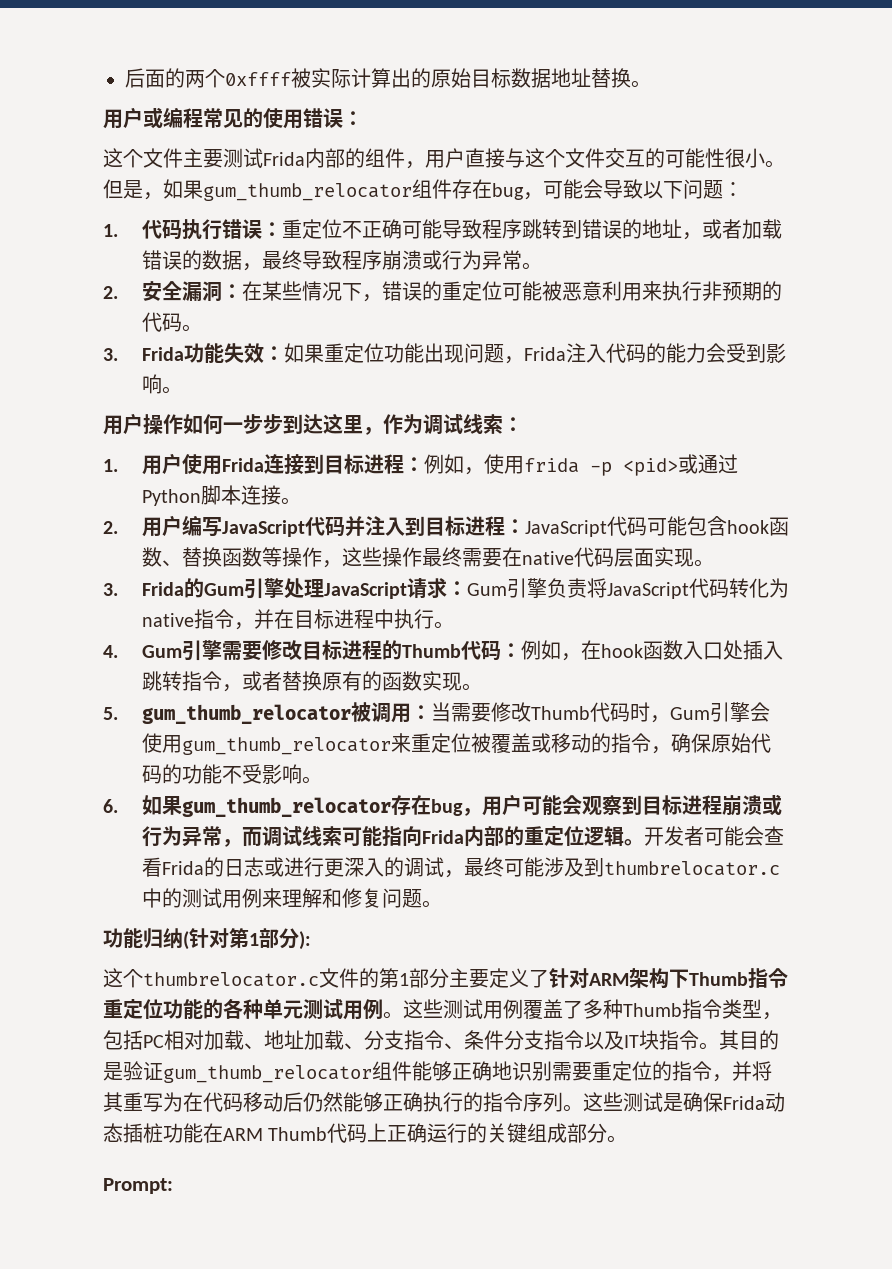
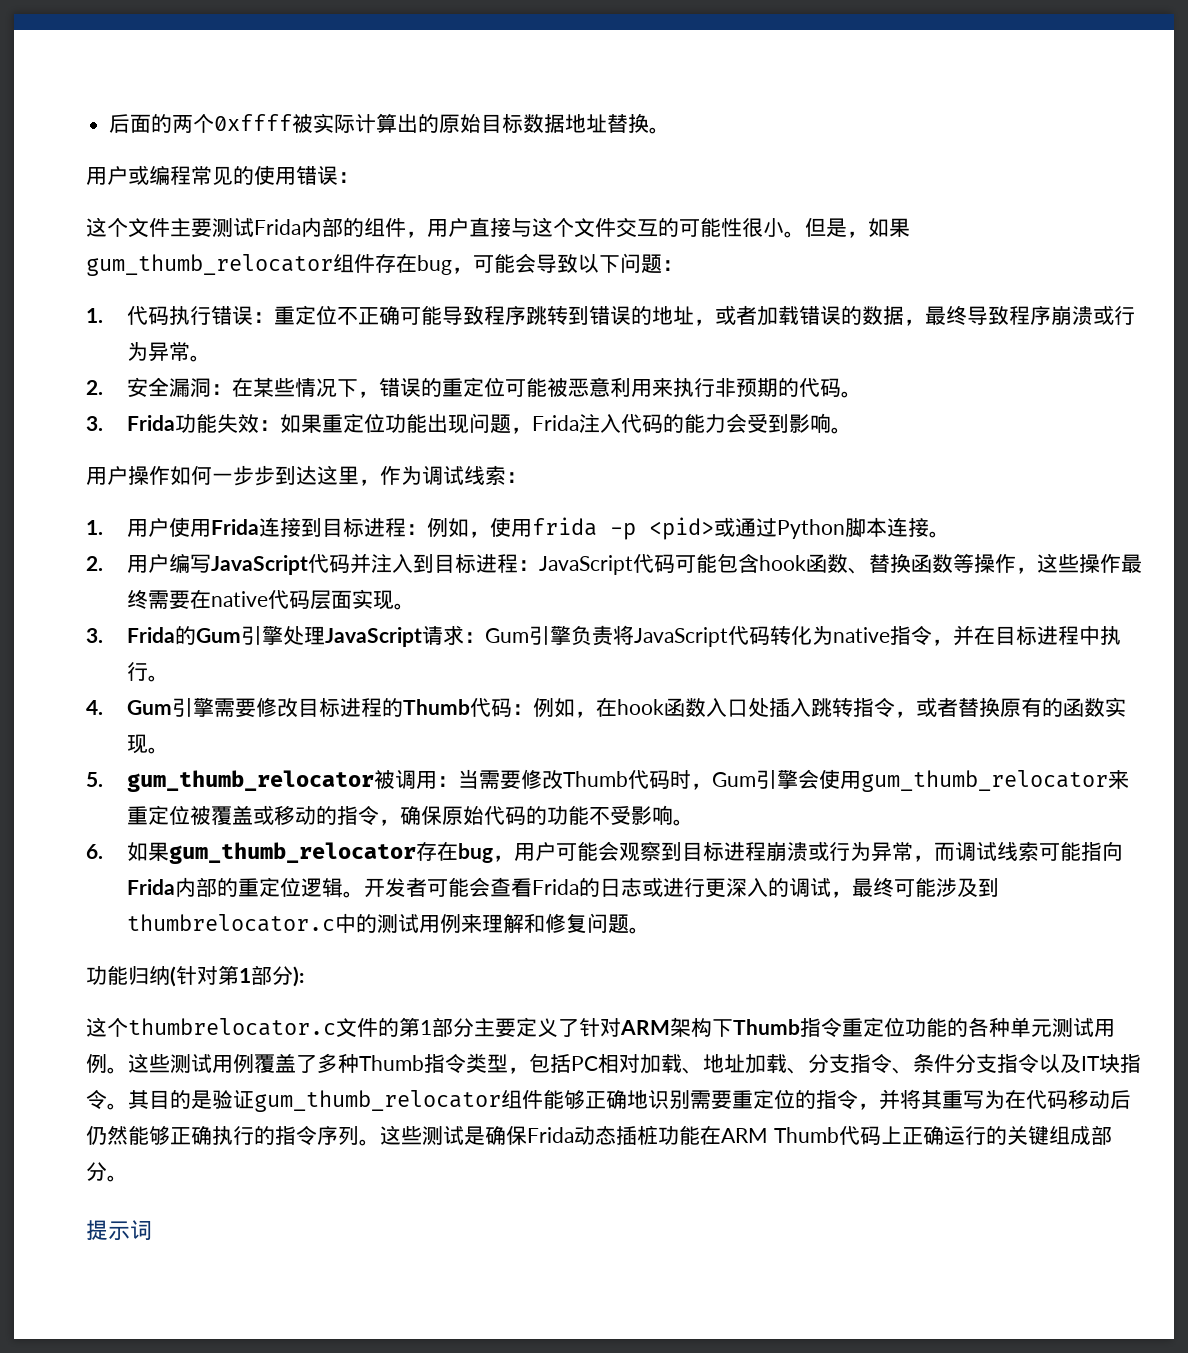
[103,1178,173,1194] Prompt: -> [86,1220,152,1240] 提示词

